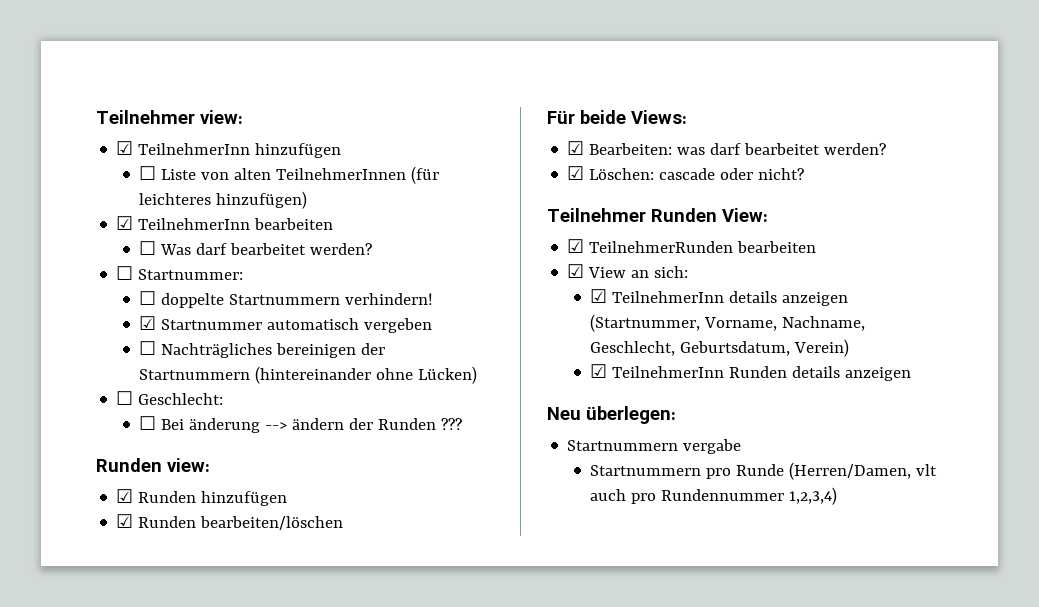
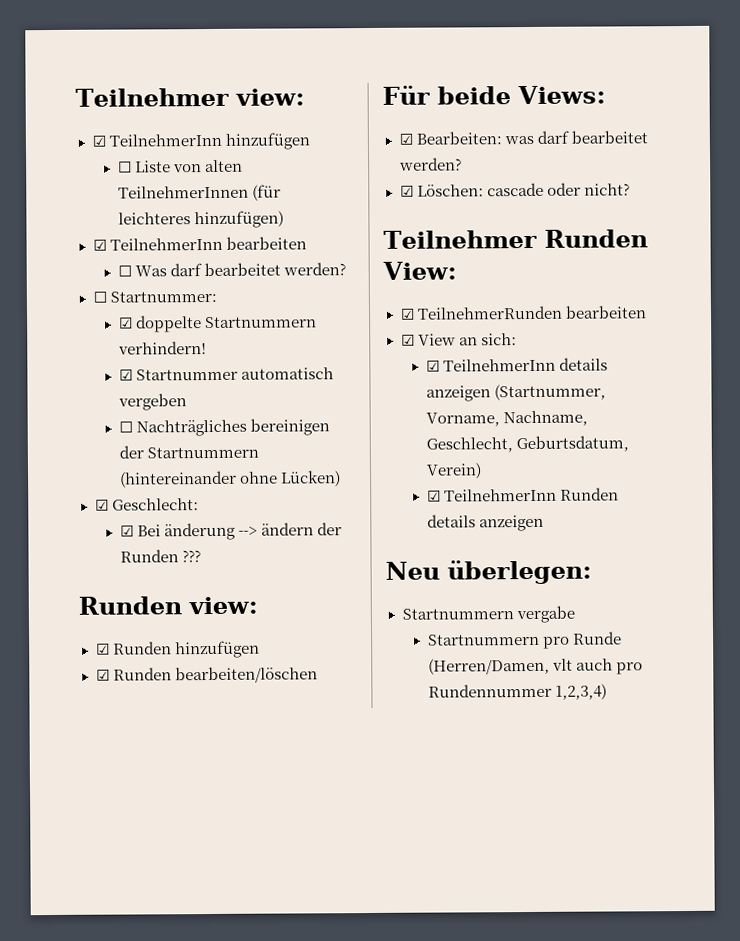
[139,291,157,305] ☐ -> [118,317,133,329] ☑
[116,391,134,405] ☐ -> [94,499,109,511] ☑
[139,416,157,430] ☐ -> [119,525,134,537] ☑

